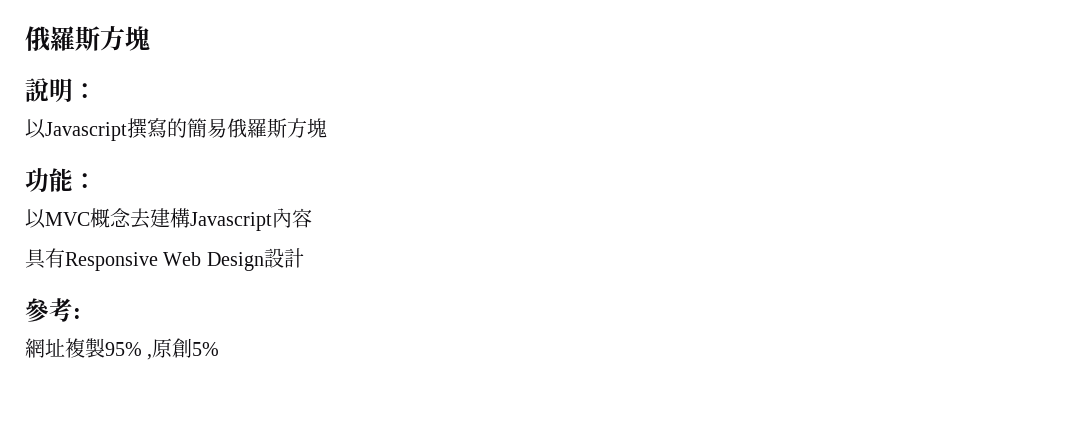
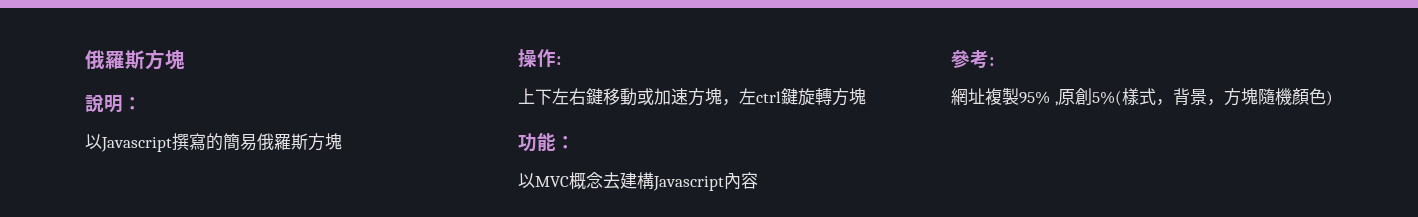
(327, 128) none -> [518,49,561,68] [518,88,866,106] // 操作: // 上下左右鍵移動或加速方塊，左ctrl鍵旋轉方塊
[25,248,304,271] // 具有Responsive Web Design設計 -> (758, 180) none
[192,342,220,356] 5% -> [1091,88,1333,106] 5%(樣式，背景，方塊隨機顏色)

